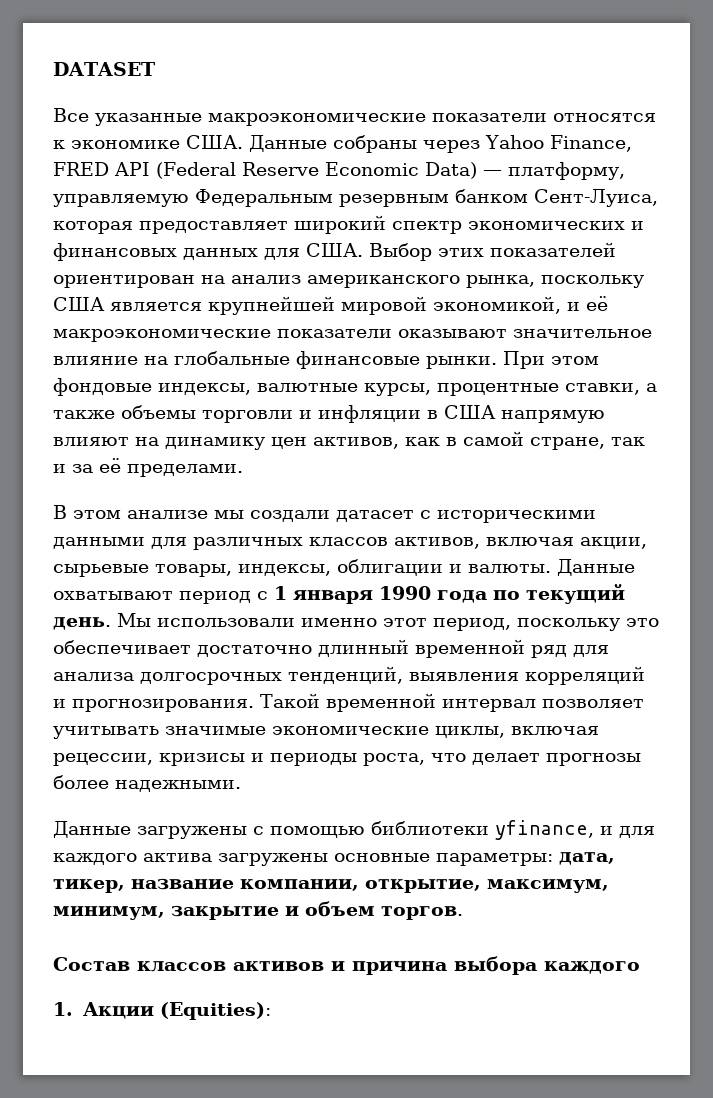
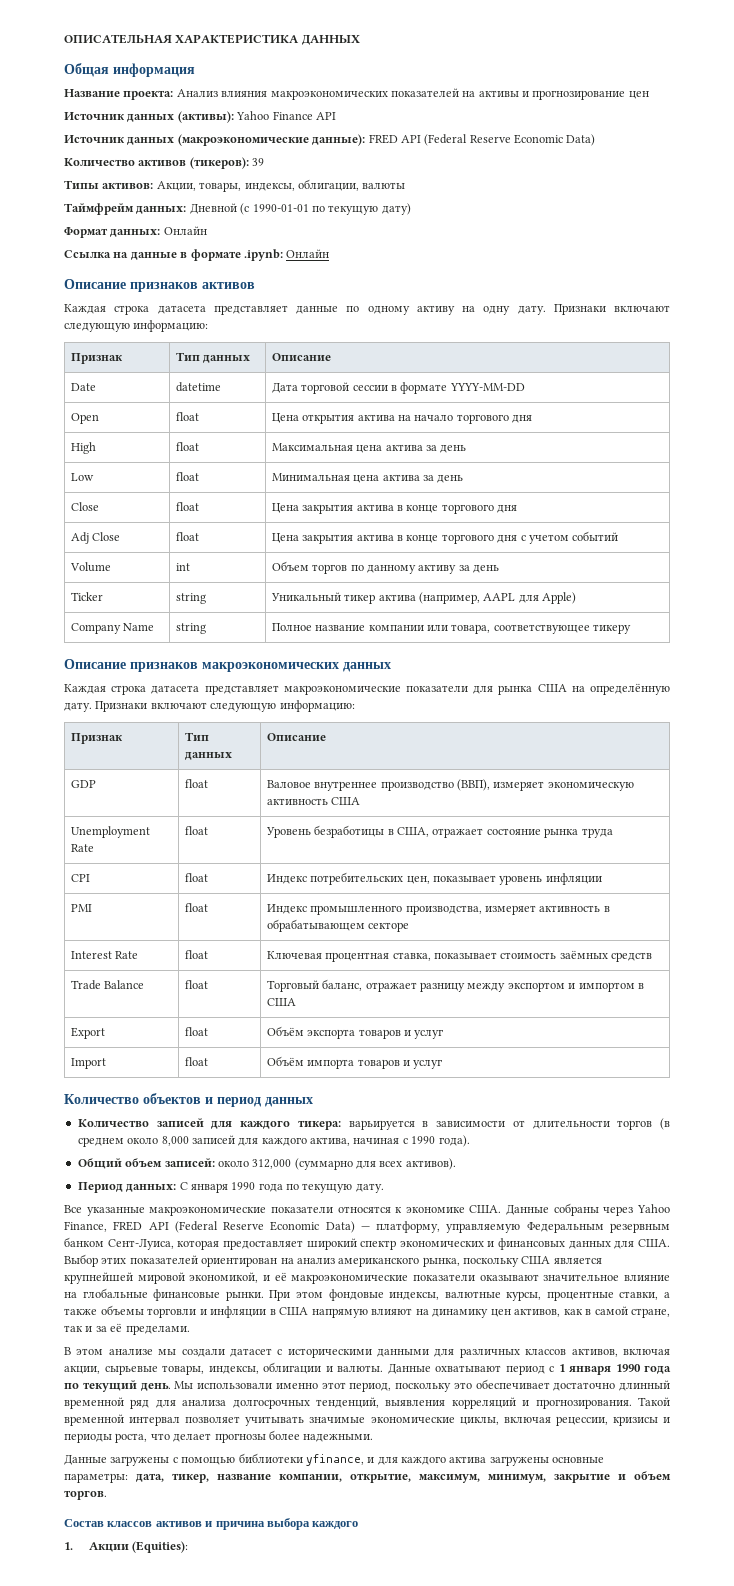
[53,62,155,76] DATASET -> [64,34,360,45] [64,63,195,77] [64,88,649,100] [64,111,336,123] [64,134,596,146] [64,157,265,169] [64,179,406,192] [64,203,411,215] [64,226,207,238] [64,249,330,261] [64,279,255,292] [64,304,670,315] [64,320,209,332] [70,353,123,364] [175,352,251,364] [271,353,331,361] [70,383,96,391] [175,382,221,392] [271,382,525,394] [70,413,99,424] [175,412,199,421] [271,413,533,424] [70,442,96,454] [175,442,199,451] [271,443,467,453] [70,473,94,481] [175,472,199,481] [271,473,464,483] [70,502,99,511] [175,502,199,511] [271,503,518,514] [70,532,121,544] [175,532,199,541] [271,531,619,544] [69,562,111,572] [175,563,190,571] [271,561,500,574] [70,592,103,601] [175,593,206,604] [270,592,577,604] [70,623,155,634] [175,623,206,634] [271,623,632,634] [64,659,391,672] [64,683,670,695] [64,700,355,712] [70,733,123,744] [184,732,209,741] [184,752,232,761] [266,733,326,741] [70,780,96,788] [184,779,208,788] [266,779,634,791] [266,797,361,806] [70,826,150,838] [70,844,94,852] [184,826,208,835] [265,825,613,838] [70,874,90,882] [184,873,208,882] [266,872,602,885] [70,904,92,912] [184,903,208,912] [266,904,610,915] [266,919,410,932] [70,951,139,959] [184,950,208,959] [266,950,653,962] [70,980,145,990] [184,980,208,989] [266,979,644,992] [266,998,296,1007] [70,1027,105,1039] [184,1027,208,1036] [266,1026,444,1039] [70,1058,106,1069] [184,1057,208,1066] [266,1056,443,1069] [64,1093,313,1107] [77,1118,670,1130] [77,1135,470,1147] [77,1158,456,1170] [77,1182,384,1193] ОПИСАТЕЛЬНАЯ ХАРАКТЕРИСТИКА ДАННЫХ // Общая информация // Название проекта: Анализ влияния макроэкономических показателей на активы и прогнозирование цен // Источник данных (активы): Yahoo Finance API // Источник данных (макроэкономические данные): FRED API (Federal Reserve Economic Data) // Количество активов (тикеров): 39 // Типы активов: Акции, товары, индексы, облигации, валюты // Таймфрейм данных: Дневной (с 1990-01-01 по текущую дату) // Формат данных: Онлайн // Ссылка на данные в формате .ipynb: Онлайн // Описание признаков активов // Каждая строка датасета представляет данные по одному активу на одну дату. Признаки включают следующую информацию: // Признак | Тип данных | Описание // Date | datetime | Дата торговой сессии в формате YYYY-MM-DD // Open | float | Цена открытия актива на начало торгового дня // High | float | Максимальная цена актива за день // Low | float | Минимальная цена актива за день // Close | float | Цена закрытия актива в конце торгового дня // Adj Close | float | Цена закрытия актива в конце торгового дня с учетом событий // Volume | int | Объем торгов по данному активу за день // Ticker | string | Уникальный тикер актива (например, AAPL для Apple) // Company Name | string | Полное название компании или товара, соответствующее тикеру // Описание признаков макроэкономических данных // Каждая строка датасета представляет макроэкономические показатели для рынка США на определённую дату. Признаки включают следующую информацию: // Признак | Тип данных | Описание // GDP | float | Валовое внутреннее производство (ВВП), измеряет экономическую активность США // Unemployment Rate | float | Уровень безработицы в США, отражает состояние рынка труда // CPI | float | Индекс потребительских цен, показывает уровень инфляции // PMI | float | Индекс промышленного производства, измеряет активность в обрабатывающем секторе // Interest Rate | float | Ключевая процентная ставка, показывает стоимость заёмных средств // Trade Balance | float | Торговый баланс, отражает разницу между экспортом и импортом в США // Export | float | Объём экспорта товаров и услуг // Import | float | Объём импорта товаров и услуг // Количество объектов и период данных // Количество записей для каждого тикера: варьируется в зависимости от длительности торгов (в среднем около 8,000 записей для каждого актива, начиная с 1990 года). // Общий объем записей: около 312,000 (суммарно для всех активов). // Период данных: С января 1990 года по текущую дату.

